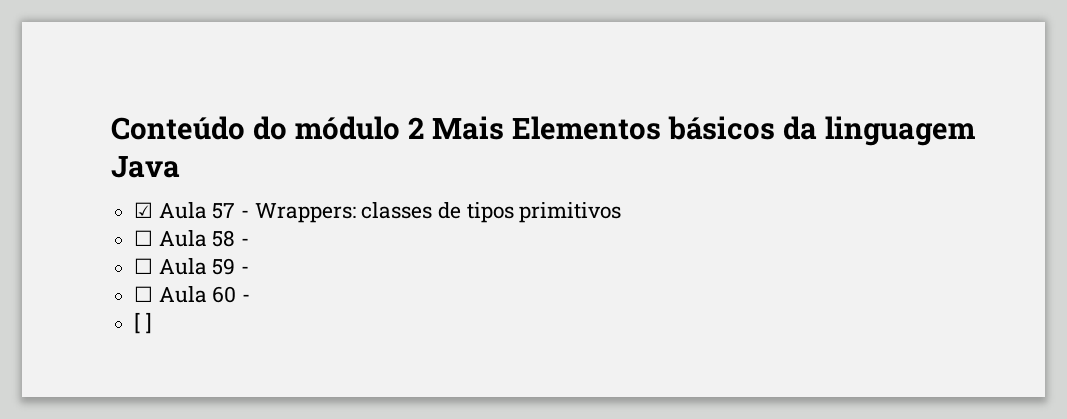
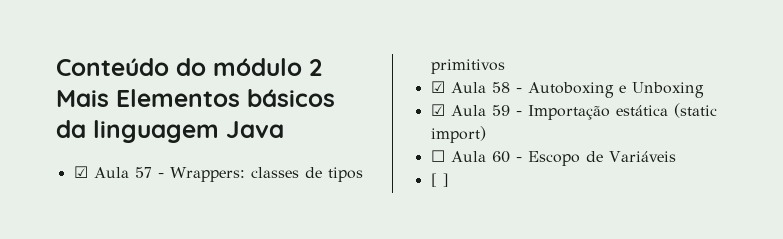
[134,230,154,246] ☐ -> [430,81,445,93] ☑
[134,258,154,274] // ☐ -> [527,82,704,98] [430,104,445,116] Autoboxing e Unboxing // ☑
(250, 270) none -> [527,103,717,120] [430,126,486,143] Importação estática (static import)
(251, 298) none -> [527,151,676,166] Escopo de Variáveis

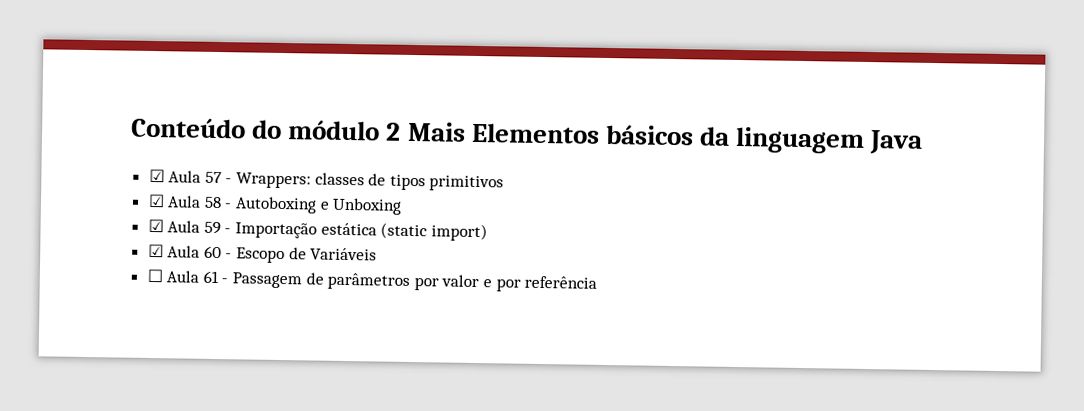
[430,150,445,162] ☐ -> [147,243,164,258] ☑
[430,173,449,187] [ ] -> [146,268,598,292] ☐ Aula 61 - Passagem de parâmetros por valor e por referência

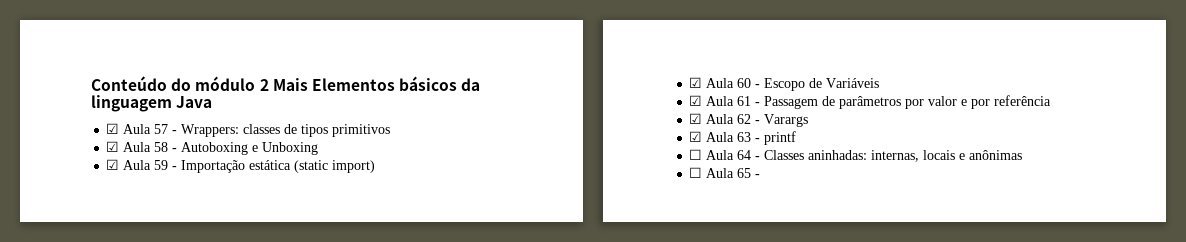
[146,268,163,283] ☐ -> [689,95,703,106] ☑
(598, 282) none -> [689,113,809,127] [689,131,797,145] [689,149,1023,162] [689,167,761,178] // ☑ Aula 62 - Varargs // ☑ Aula 63 - printf // ☐ Aula 64 - Classes aninhadas: internas, locais e anônimas // ☐ Aula 65 -

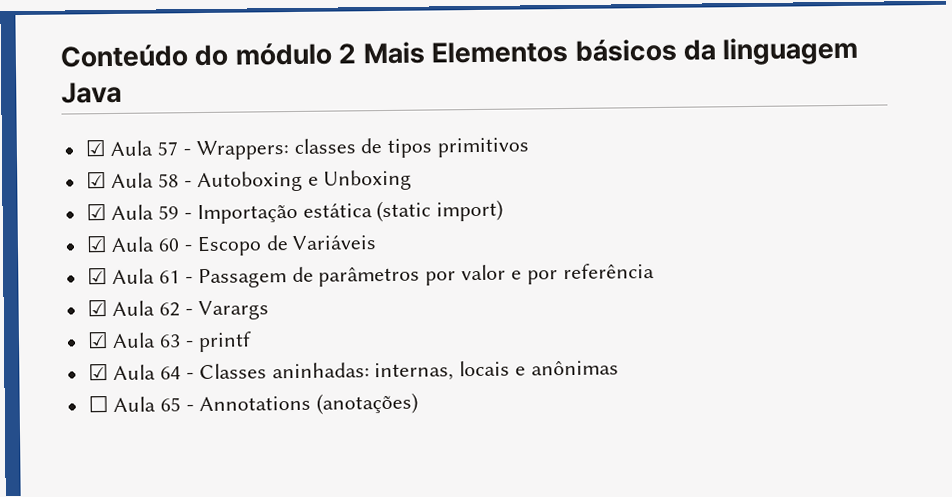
[689,149,703,160] ☐ -> [87,363,109,381] ☑
(761, 176) none -> [198,392,418,415] Annotations (anotações)

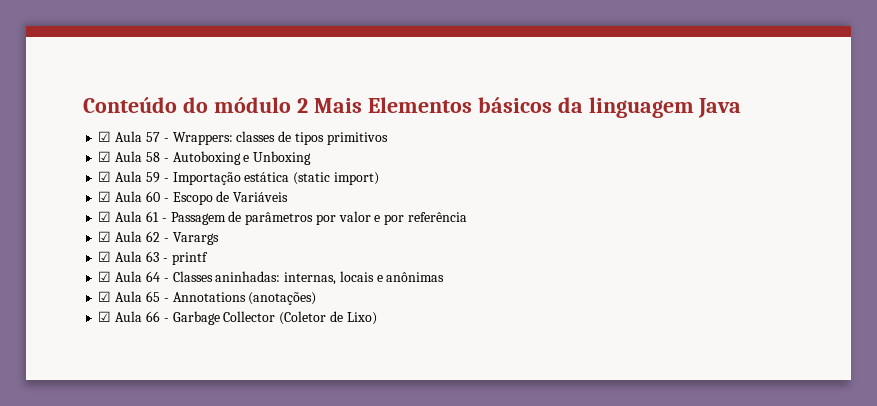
[87,395,109,413] ☐ -> [98,291,112,302] ☑
(418, 403) none -> [98,311,377,325] // ☑ Aula 66 - Garbage Collector (Coletor de Lixo)

